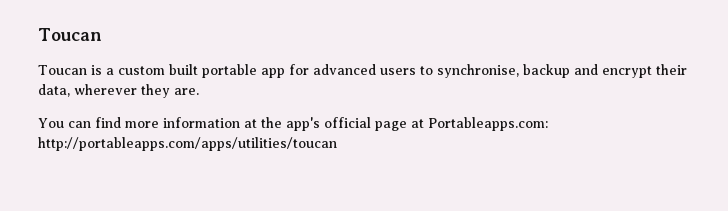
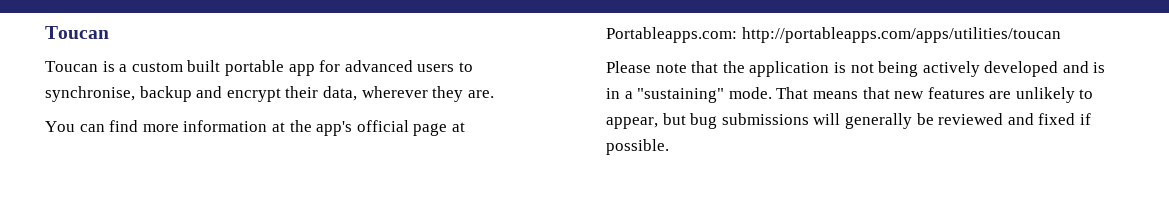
(337, 144) none -> [606,61,1106,77] [606,87,1094,103] [606,113,1091,129] [606,139,669,155] // Please note that the application is not being actively developed and is in a "sustaining" mode. That means that new features are unlikely to appear, but bug submissions will generally be reviewed and fixed if possible.

